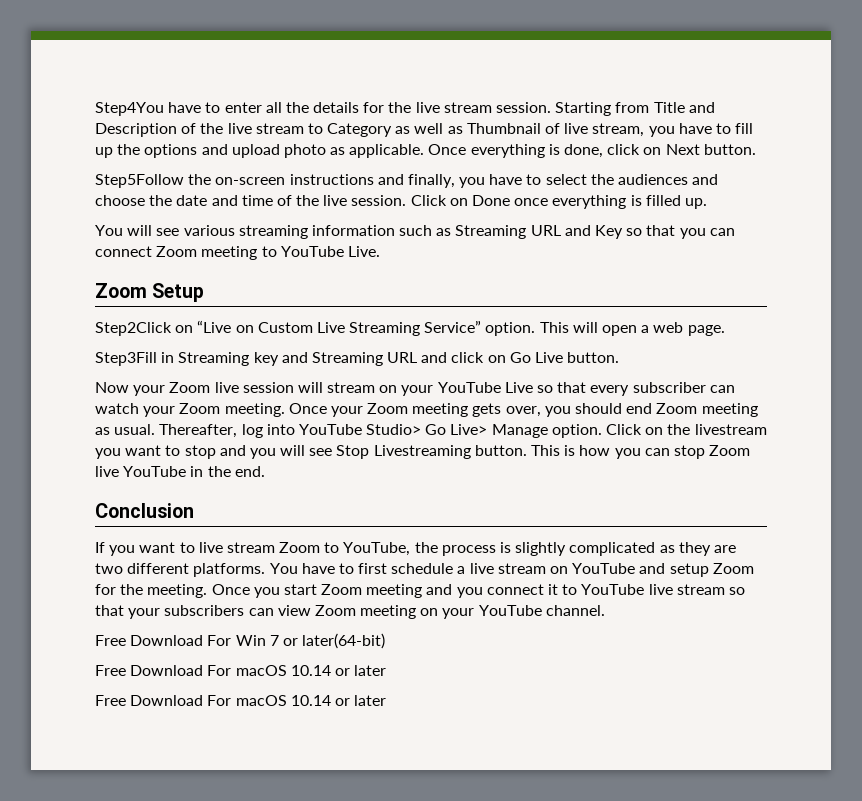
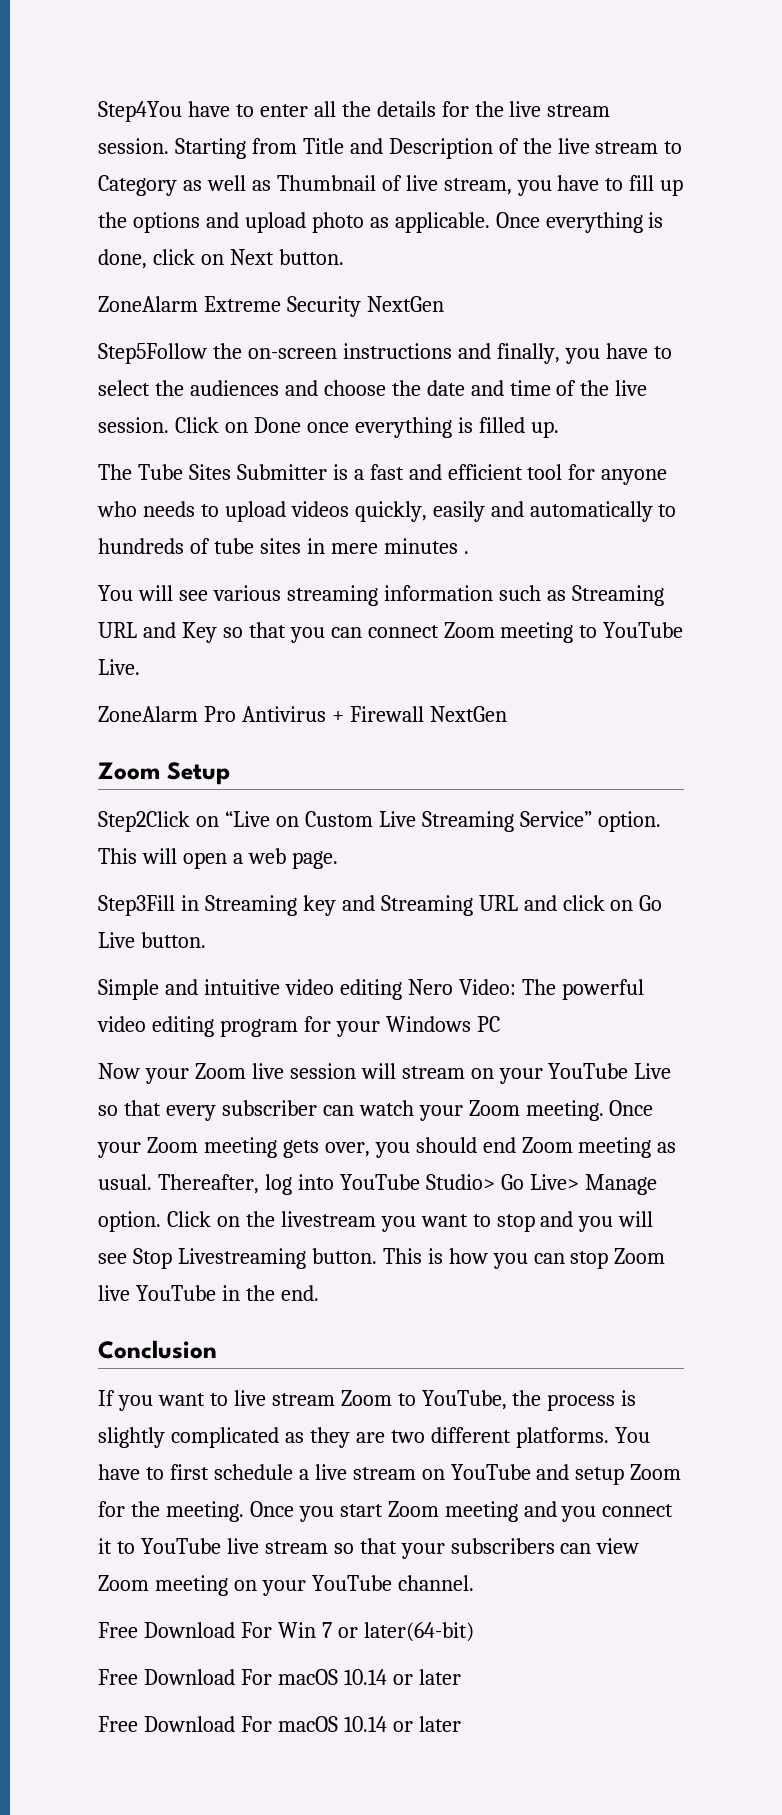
(756, 149) none -> [98,296,444,317] // ZoneAlarm Extreme Security NextGen
(707, 203) none -> [98,464,668,485] [97,501,677,522] [98,538,469,554] // The Tube Sites Submitter is a fast and efficient tool for anyone who needs to upload videos quickly, easily and automatically to hundreds of tube sites in mere minutes .
(380, 251) none -> [98,706,507,722] // ZoneAlarm Pro Antivirus + Firewall NextGen
(620, 357) none -> [98,979,644,1000] [97,1016,500,1037] // Simple and intuitive video editing Nero Video: The powerful video editing program for your Windows PC

